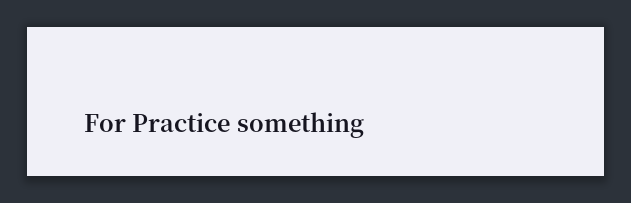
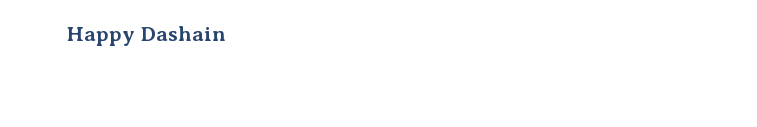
[84,112,364,138] For Practice something -> [67,26,226,46] Happy Dashain

